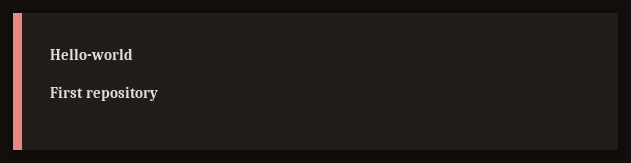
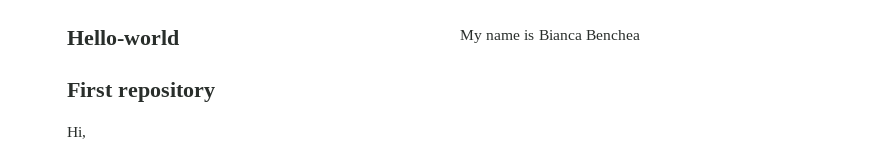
(159, 93) none -> [67,127,86,139] [460,30,640,43] // Hi, // My name is Bianca Benchea

